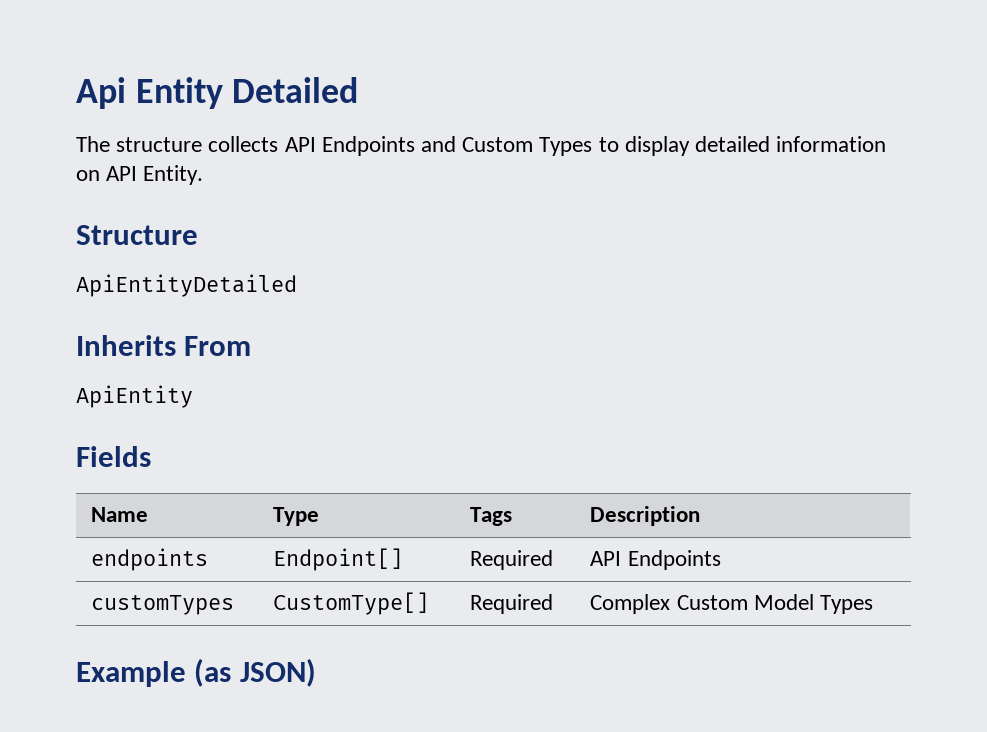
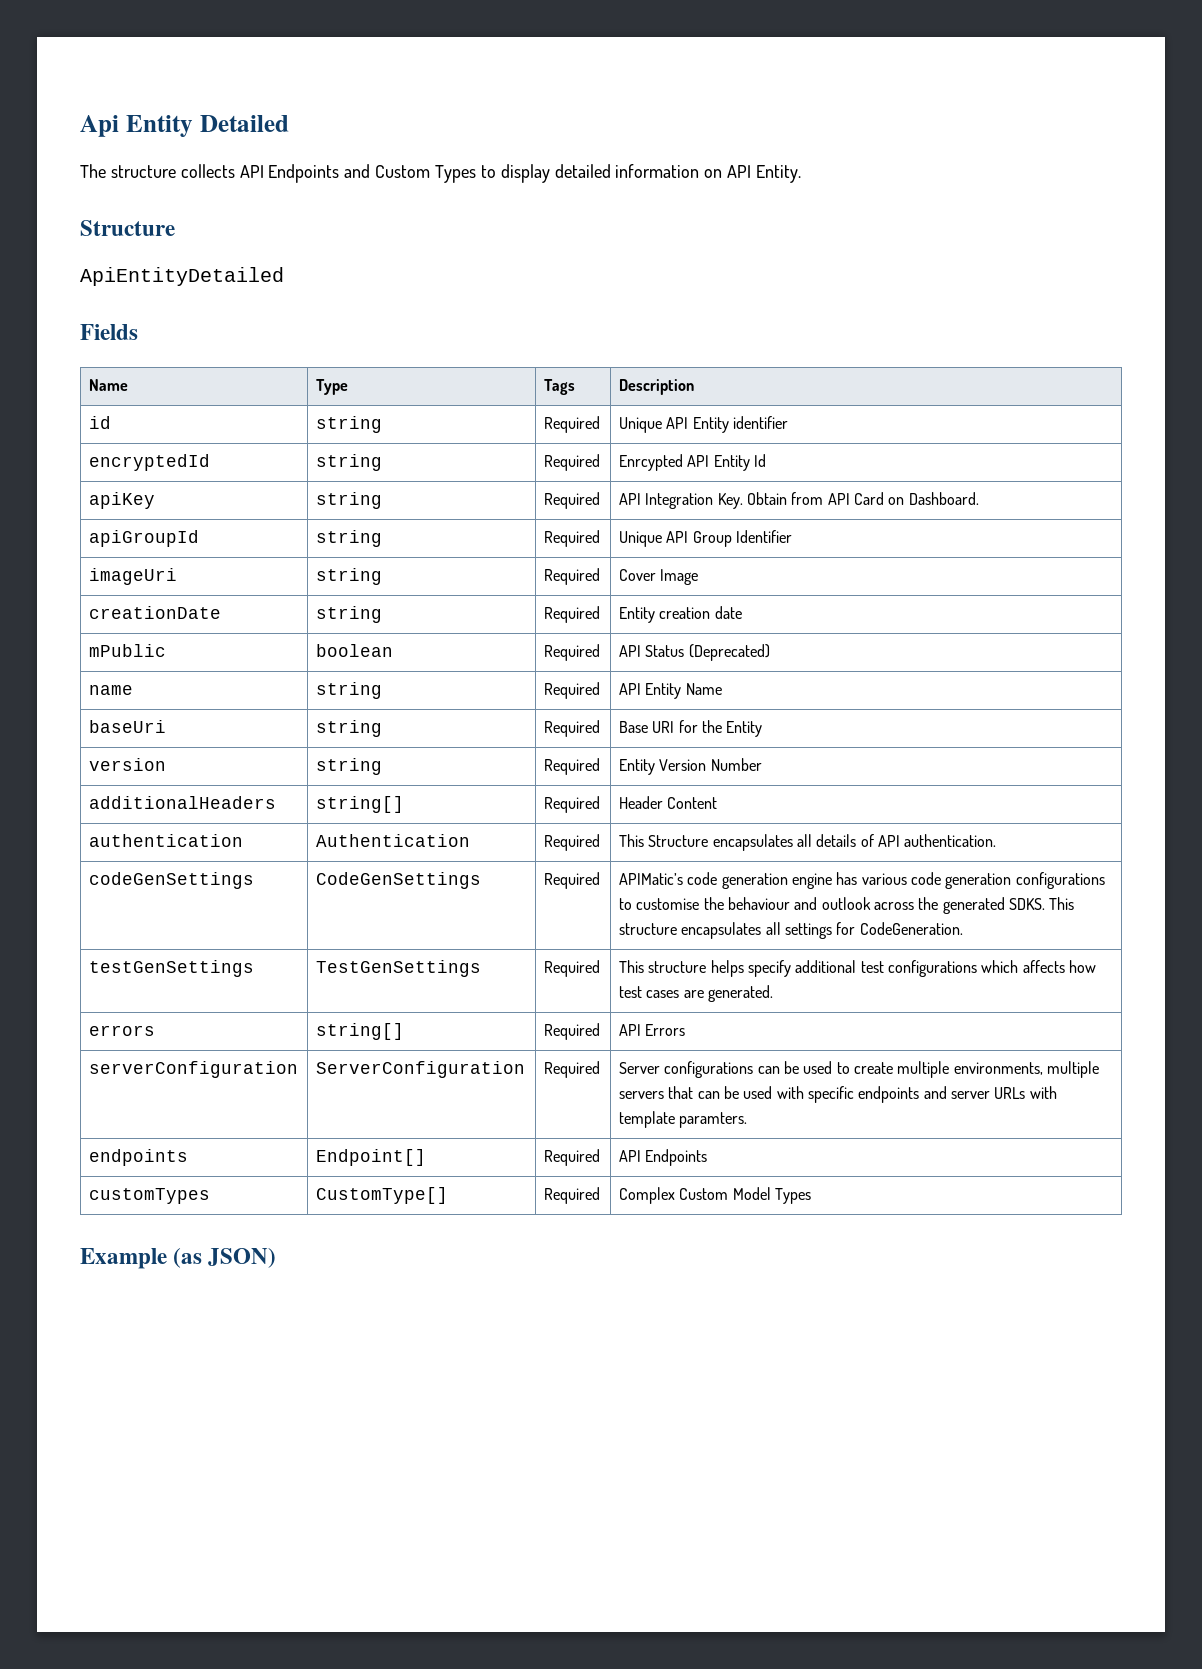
[76,335,252,356] [76,385,193,408] // Inherits From // ApiEntity -> (284, 276) none
(701, 516) none -> [88,416,111,429] [315,416,382,433] [543,416,600,433] [618,416,788,433] [88,454,210,471] [315,454,382,471] [543,454,600,471] [618,454,766,471] [88,492,155,509] [315,492,382,509] [543,492,600,509] [618,492,979,509] [88,530,199,547] [315,530,382,547] [543,530,600,547] [618,530,792,547] [88,568,177,585] [315,568,382,585] [543,568,600,585] [618,569,699,585] [88,606,221,619] [315,606,382,623] [543,606,600,623] [618,606,742,623] [88,644,166,657] [315,644,393,657] [543,644,600,661] [618,644,770,661] [88,685,133,695] [315,682,382,699] [543,682,600,699] [618,683,722,699] [88,720,166,733] [315,720,382,737] [543,720,600,737] [618,720,763,737] [88,758,166,771] [315,758,382,775] [543,758,600,775] [618,758,762,775] [88,796,276,809] [315,796,404,813] [543,796,600,813] [618,796,718,809] [88,834,243,847] [315,834,470,847] [543,834,600,851] [618,834,997,851] [88,872,254,889] [315,872,481,889] [543,872,600,889] [618,872,1105,889] [618,897,1075,914] [618,922,963,939] [88,960,254,977] [315,960,481,977] [543,960,600,977] [618,960,1096,977] [618,985,773,1002] [88,1025,155,1036] [315,1023,404,1040] [543,1023,600,1040] [618,1024,686,1036] [88,1061,298,1078] [315,1061,525,1078] [543,1061,600,1078] [618,1061,1099,1078] [618,1086,1057,1103] [618,1111,748,1128] // id | string | Required | Unique API Entity identifier // encryptedId | string | Required | Enrcypted API Entity Id // apiKey | string | Required | API Integration Key. Obtain from API Card on Dashboard. // apiGroupId | string | Required | Unique API Group Identifier // imageUri | string | Required | Cover Image // creationDate | string | Required | Entity creation date // mPublic | boolean | Required | API Status (Deprecated) // name | string | Required | API Entity Name // baseUri | string | Required | Base URI for the Entity // version | string | Required | Entity Version Number // additionalHeaders | string[] | Required | Header Content // authentication | Authentication | Required | This Structure encapsulates all details of API authentication. // codeGenSettings | CodeGenSettings | Required | APIMatic’s code generation engine has various code generation configurations to customise the behaviour and outlook across the generated SDKS. This structure encapsulates all settings for CodeGeneration. // testGenSettings | TestGenSettings | Required | This structure helps specify additional test configurations which affects how test cases are generated. // errors | string[] | Required | API Errors // serverConfiguration | ServerConfiguration | Required | Server configurations can be used to create multiple environments, multiple servers that can be used with specific endpoints and server URLs with template paramters.

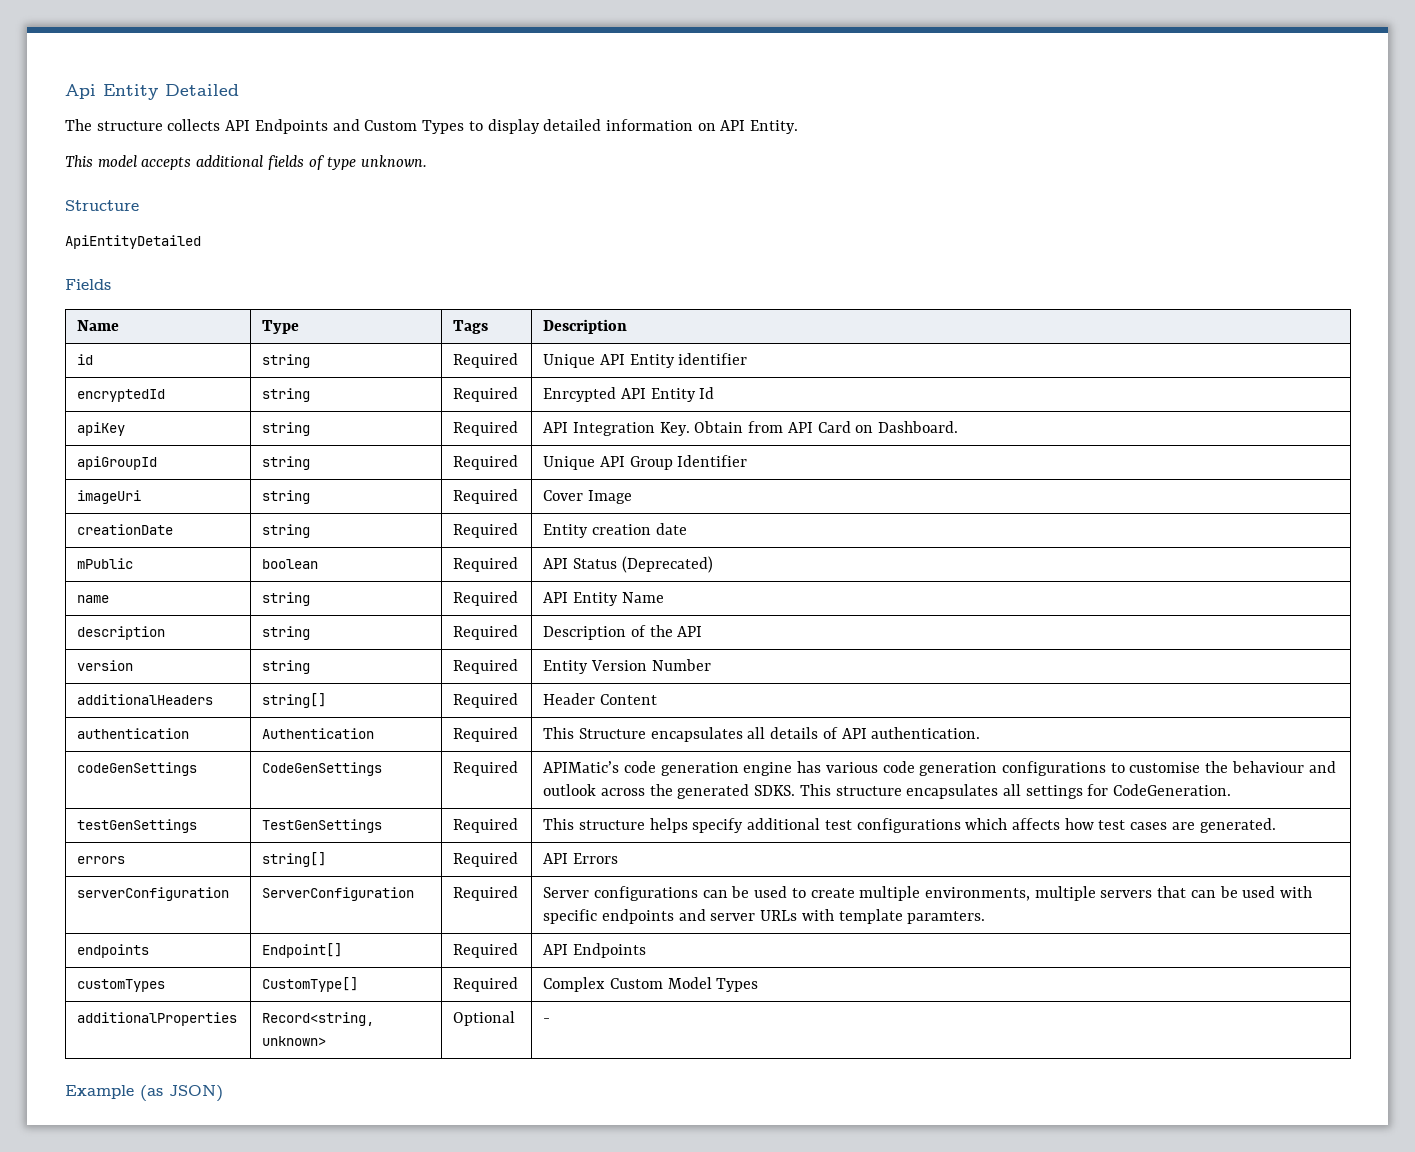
(802, 174) none -> [65,155,428,170] // This model accepts additional fields of type unknown.
[88,720,166,733] [315,720,382,737] [543,720,600,737] [618,720,763,737] baseUri | string | Required | Base URI for the Entity -> [77,626,166,640] [262,626,311,640] [453,625,519,640] [543,625,703,640] description | string | Required | Description of the API
(811, 1196) none -> [77,1012,238,1026] [262,1012,375,1026] [262,1036,327,1046] [453,1011,516,1026] [543,1018,551,1023] // additionalProperties | Record<string, unknown> | Optional | -

